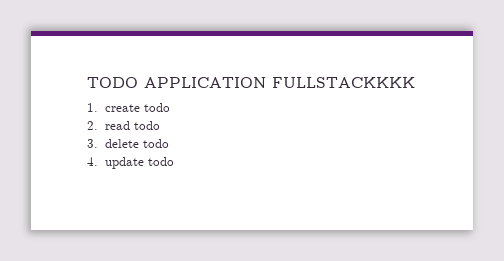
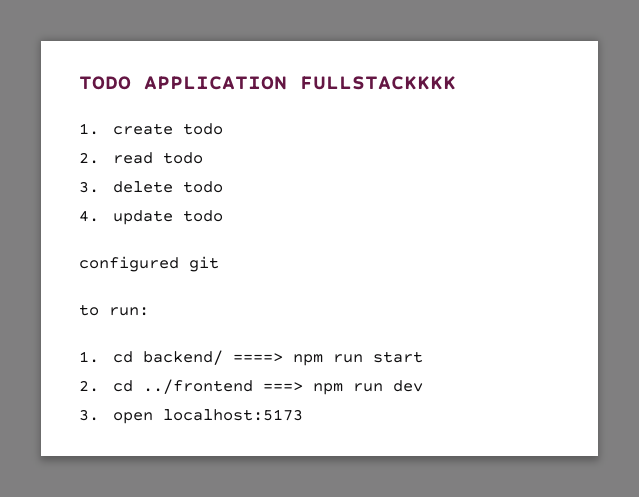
(174, 161) none -> [79,256,219,272] [79,304,149,316] [79,350,423,366] [79,379,423,395] [79,409,303,424] // configured git // to run: // 1. cd backend/ ====> npm run start // 2. cd ../frontend ===> npm run dev // 3. open localhost:5173

